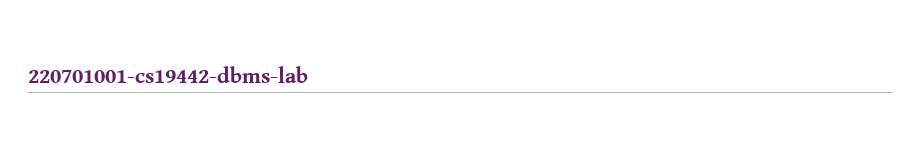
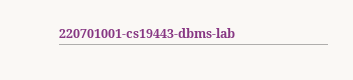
[28,66,308,83] 220701001-cs19442-dbms-lab -> [59,28,235,38] 220701001-cs19443-dbms-lab

